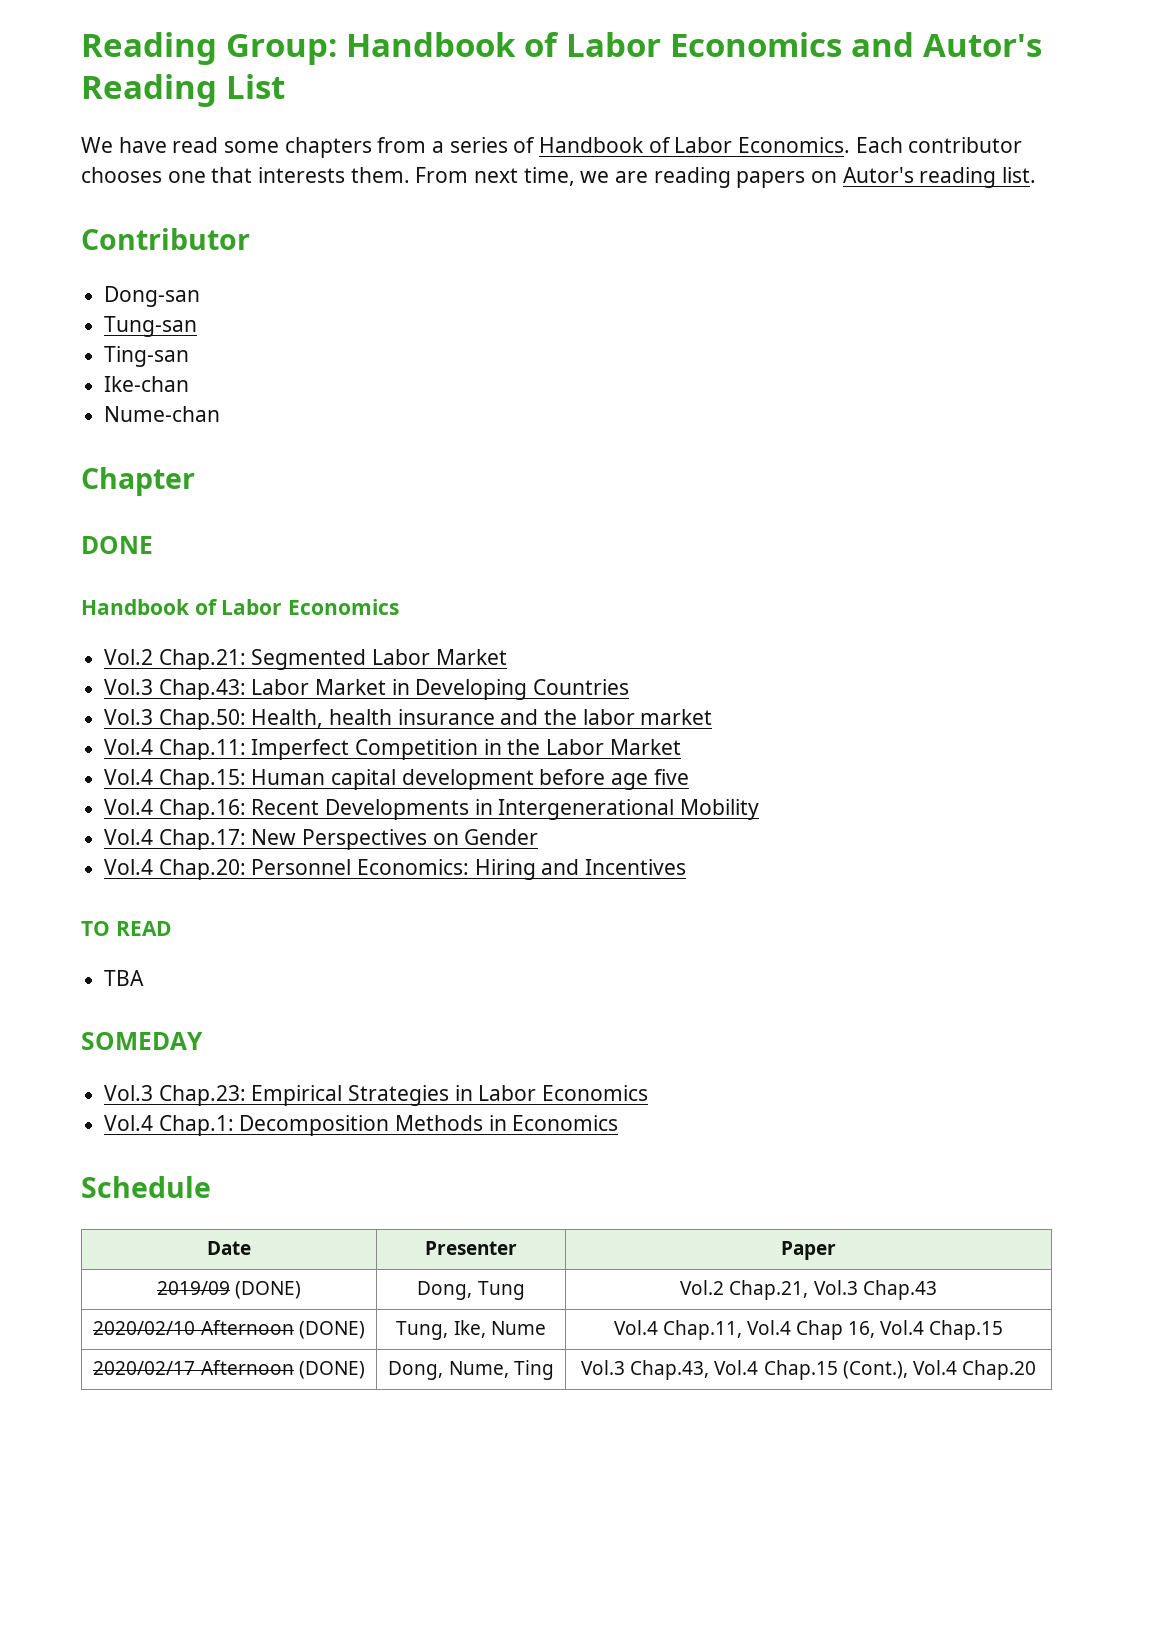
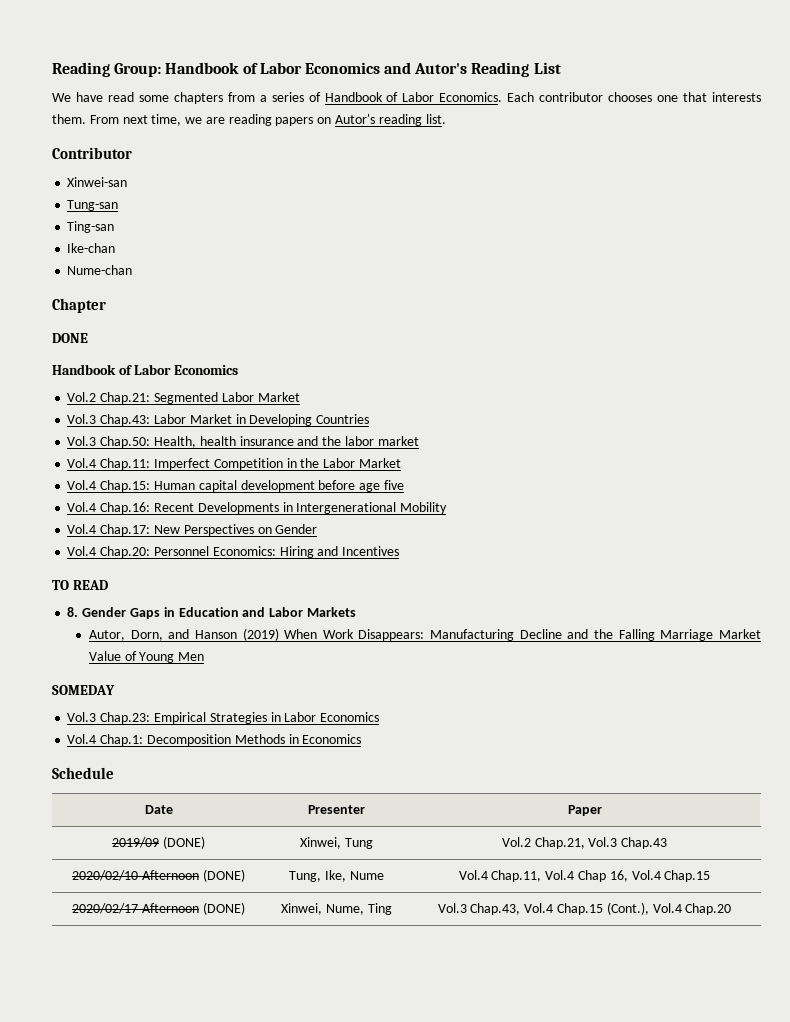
[104,286,201,307] Dong-san -> [67,177,128,187] Xinwei-san
[104,970,145,986] TBA -> [67,607,356,619] [88,628,761,641] [88,651,205,663] 8. Gender Gaps in Education and Labor Markets // Autor, Dorn, and Hanson (2019) When Work Disappears: Manufacturing Decline and the Falling Marriage Market Value of Young Men
[417,1281,473,1300] Dong, -> [300,837,342,849] Xinwei,
[388,1361,444,1380] Dong, -> [281,903,323,915] Xinwei,

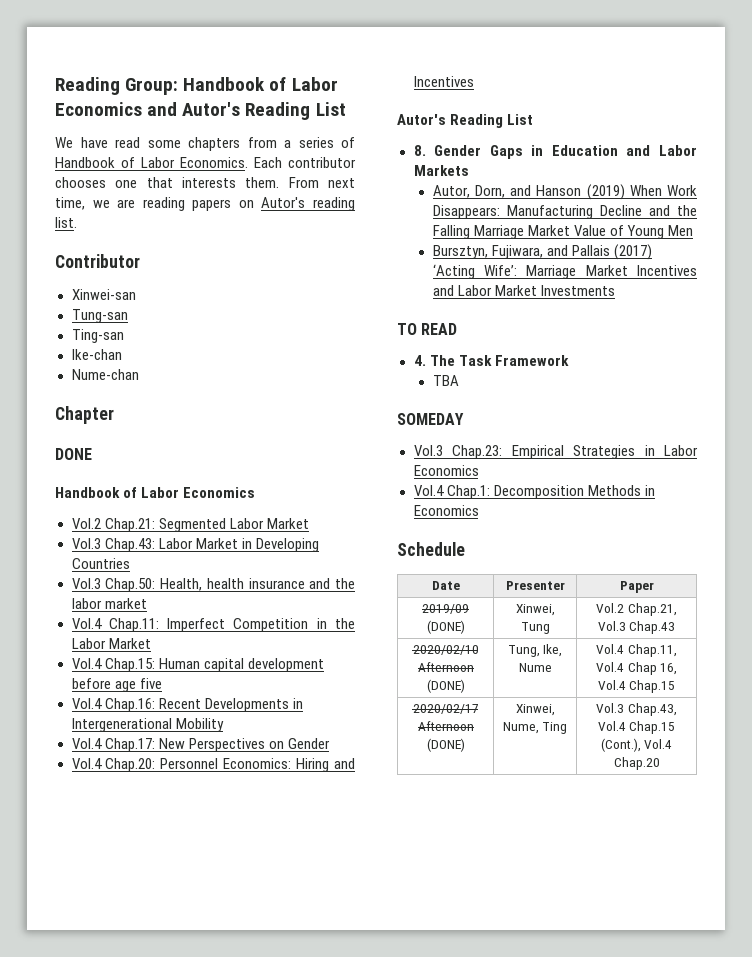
[52,580,108,590] TO READ -> [397,114,534,128] Autor's Reading List
(205, 656) none -> [432,244,652,260] [432,264,697,279] [432,285,615,296] [397,323,458,335] [413,355,569,366] [432,375,459,386] // Bursztyn, Fujiwara, and Pallais (2017) ‘Acting Wife’: Marriage Market Incentives and Labor Market Investments // TO READ // 4. The Task Framework // TBA

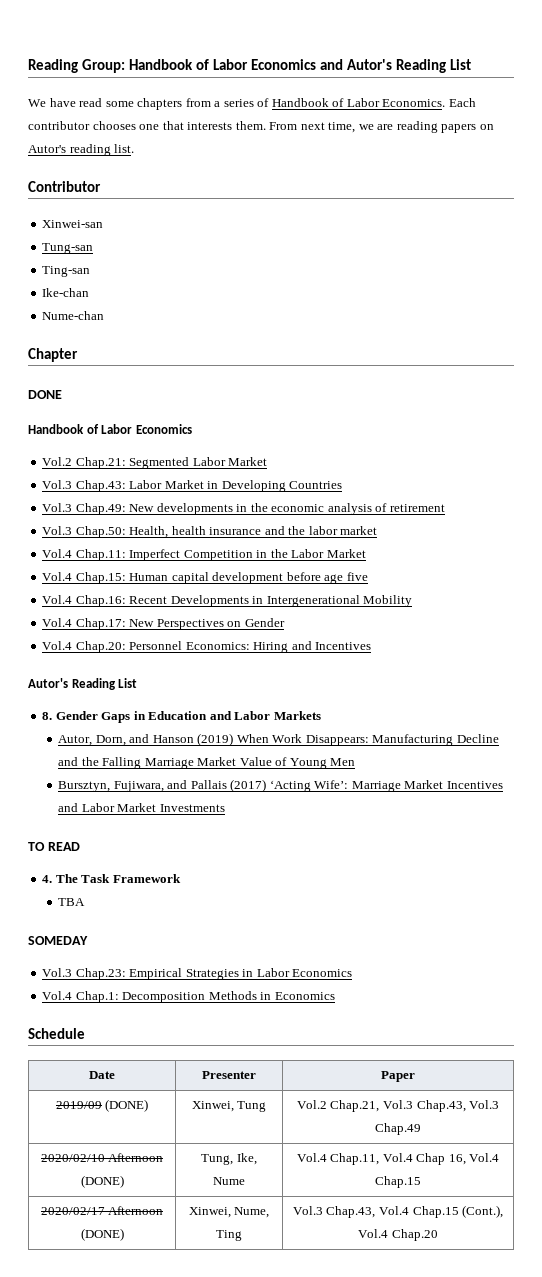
(130, 563) none -> [42,503,445,515] // Vol.3 Chap.49: New developments in the economic analysis of retirement
[629,621,676,634] Chap.43 -> [416,1100,500,1112] [375,1123,421,1135] Chap.43, Vol.3 Chap.49

